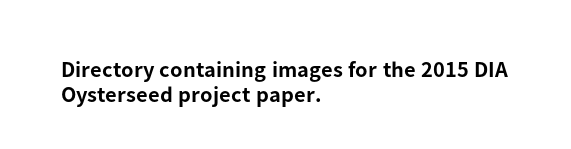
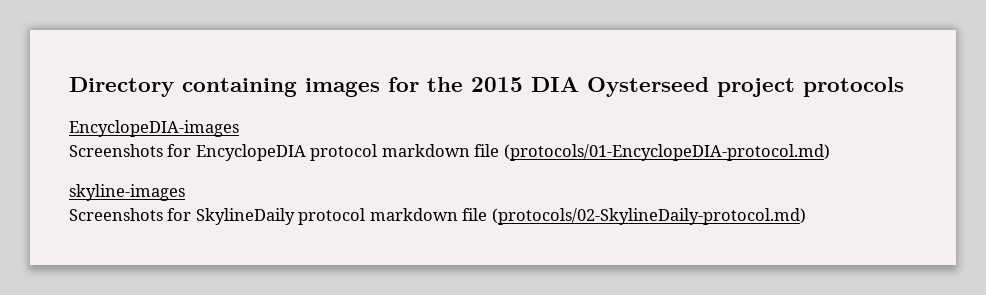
[255,91,322,107] paper. -> [803,77,904,97] [69,120,239,137] [69,144,830,161] [69,184,185,201] [69,208,806,225] protocols // EncyclopeDIA-images // Screenshots for EncyclopeDIA protocol markdown file (protocols/01-EncyclopeDIA-protocol.md) // skyline-images // Screenshots for SkylineDaily protocol markdown file (protocols/02-SkylineDaily-protocol.md)

